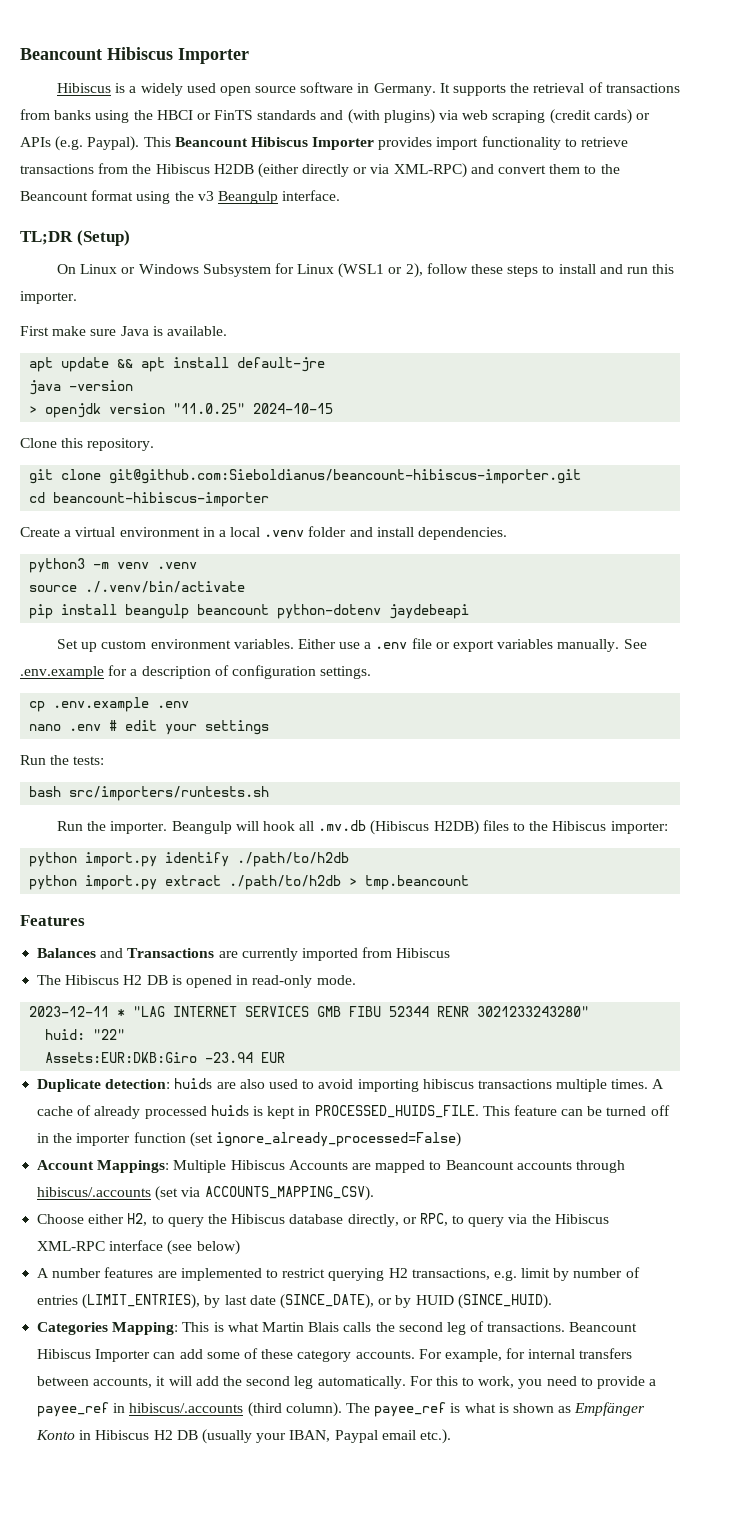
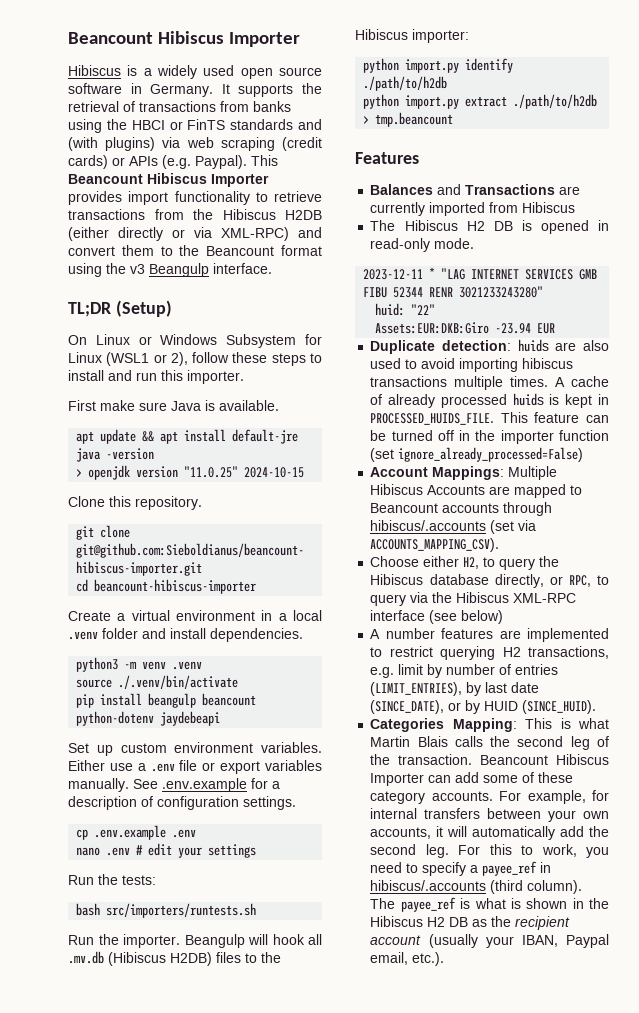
[487,1322,566,1332] transactions. -> [370,754,473,765] the transaction.
(90, 1381) none -> [548,810,609,822] your own
(192, 1381) none -> [472,826,556,840] automatically
[294,1376,406,1389] leg automatically. -> [425,844,449,858] leg.
[597,1376,646,1389] provide -> [422,862,467,876] specify
[558,1402,646,1416] [36,1430,198,1440] as Empfänger Konto in Hibiscus H2 DB -> [572,898,609,909] [370,916,571,930] [370,935,422,945] in the Hibiscus H2 DB as the recipient account
[381,1430,416,1440] email -> [370,952,409,965] email,

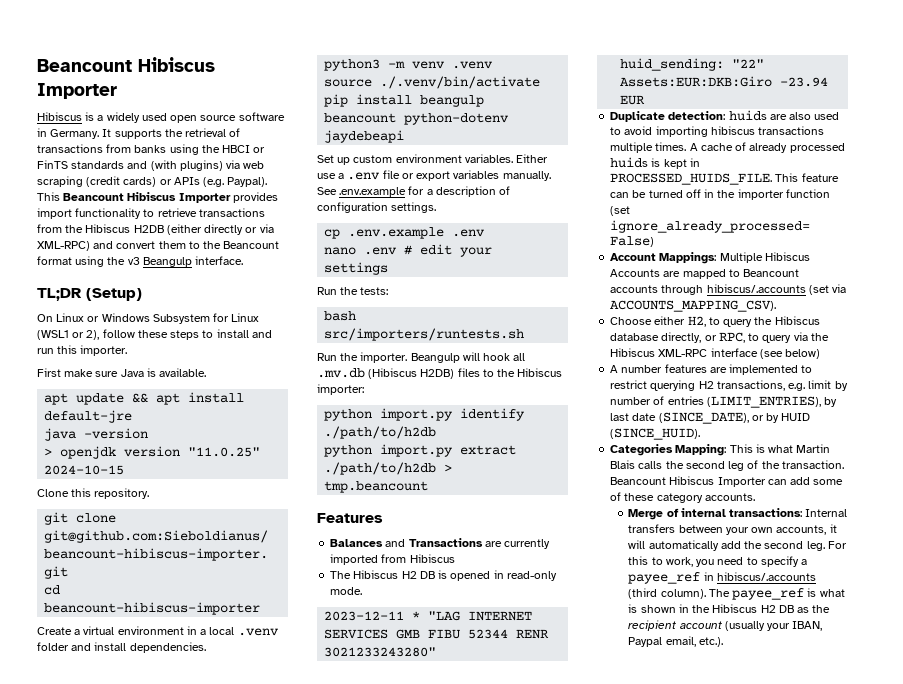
[375,303,406,316] huid: -> [620,58,725,71] huid_sending:
[499,790,609,804] [370,808,418,819] For example, for internal -> [628,508,848,520] // Merge of internal transactions: Internal

